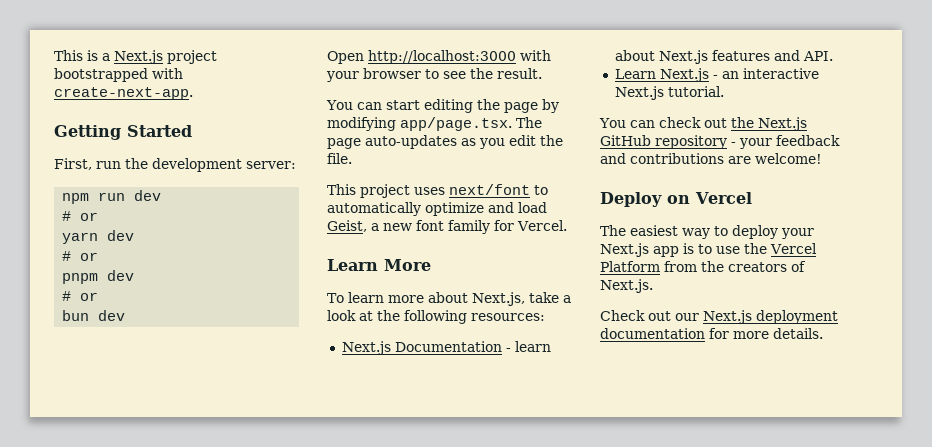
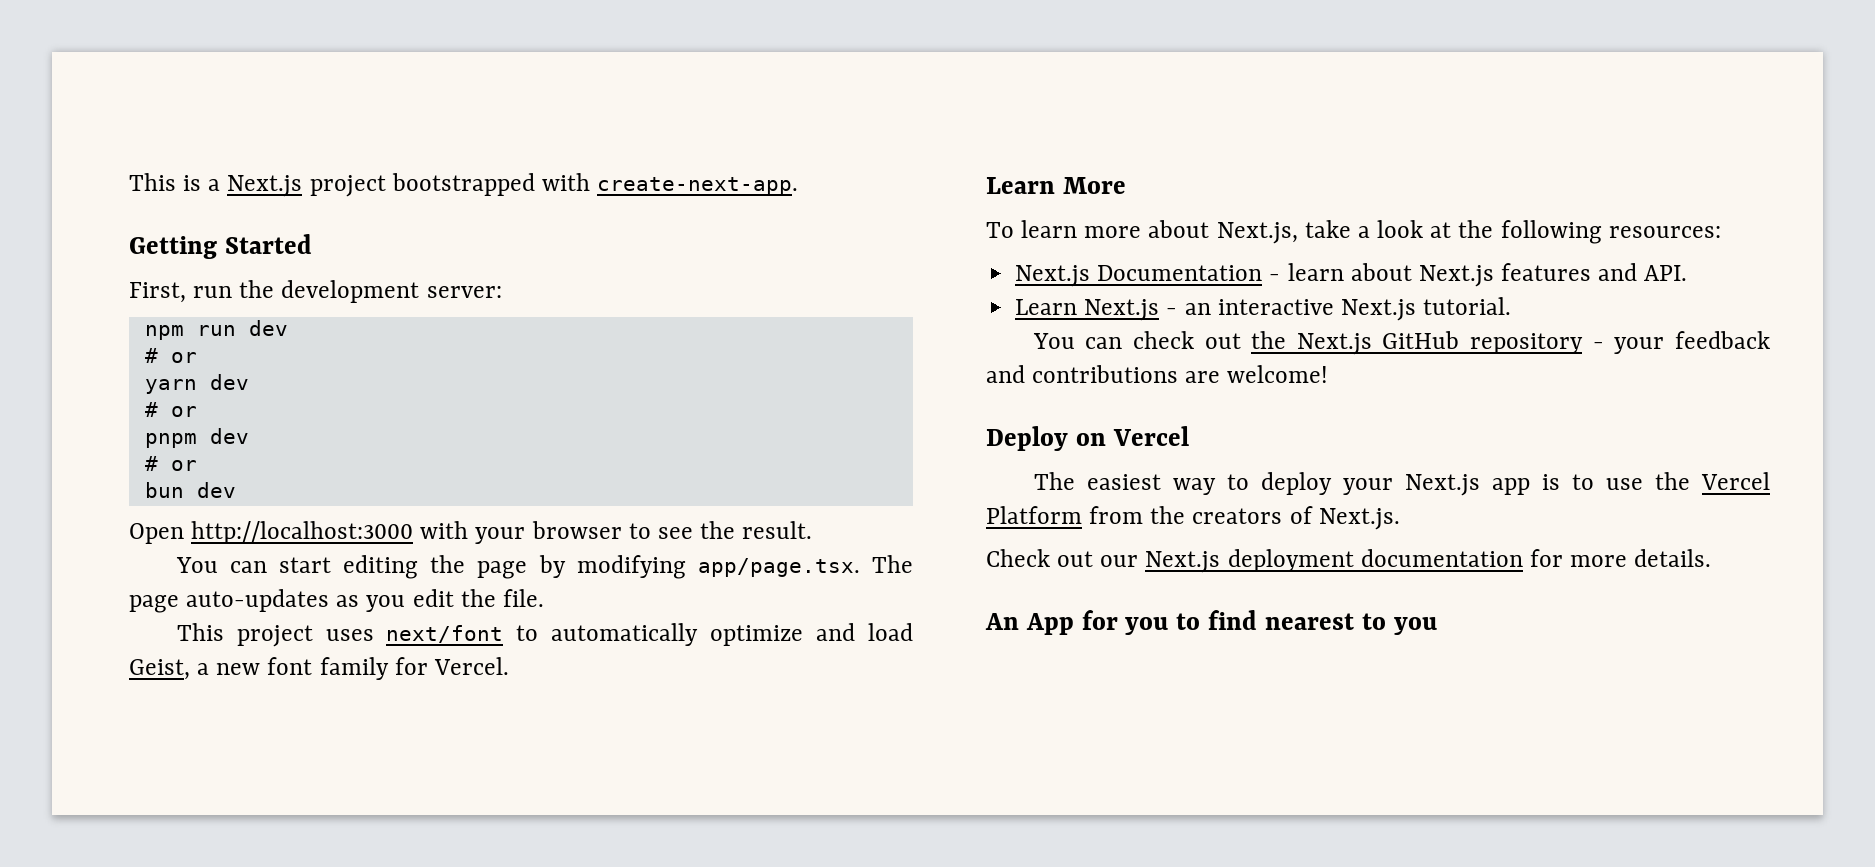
(823, 333) none -> [985,610,1437,635] // An App for you to find nearest to you

